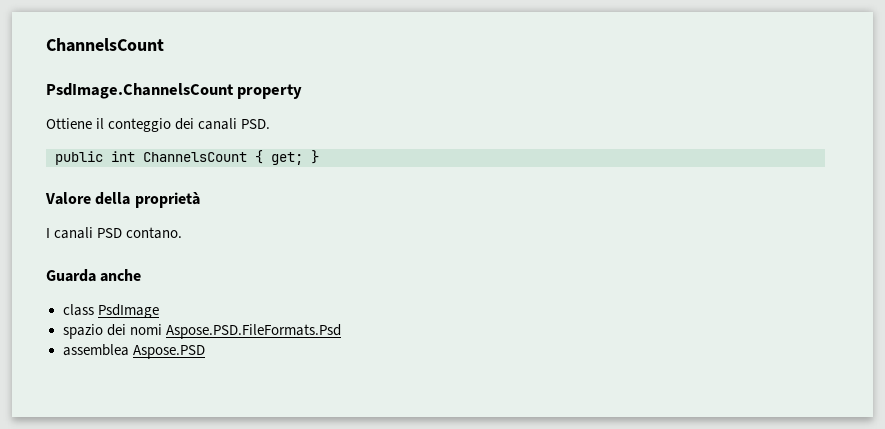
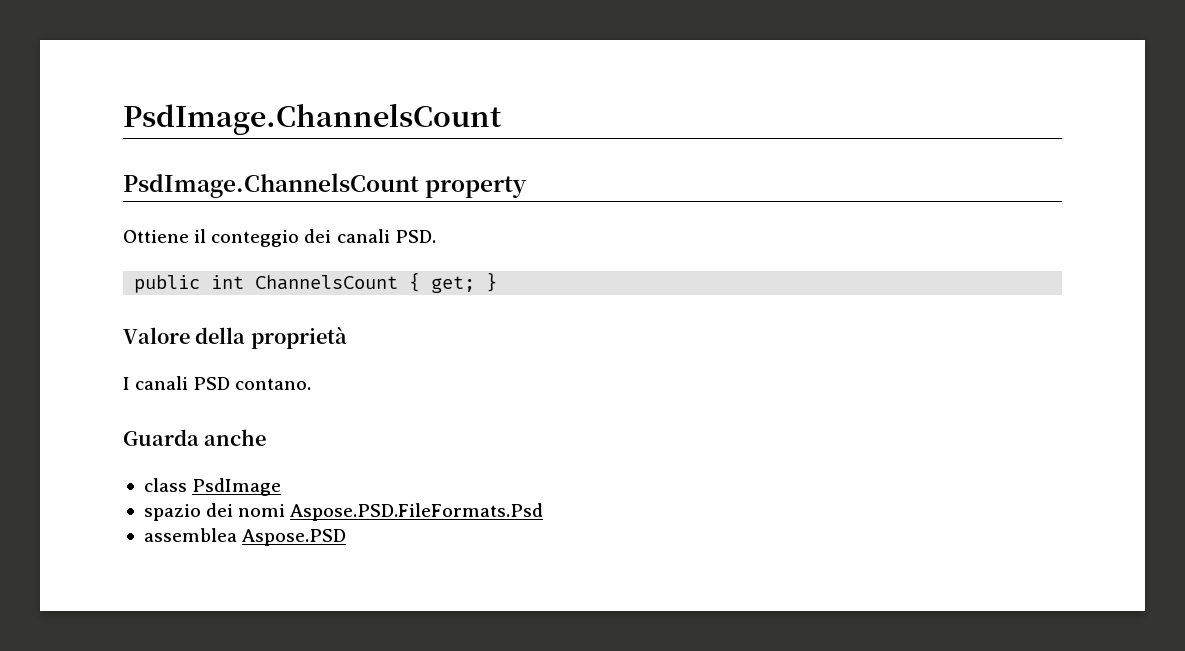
[46,38,164,52] ChannelsCount -> [123,103,502,135] PsdImage.ChannelsCount

